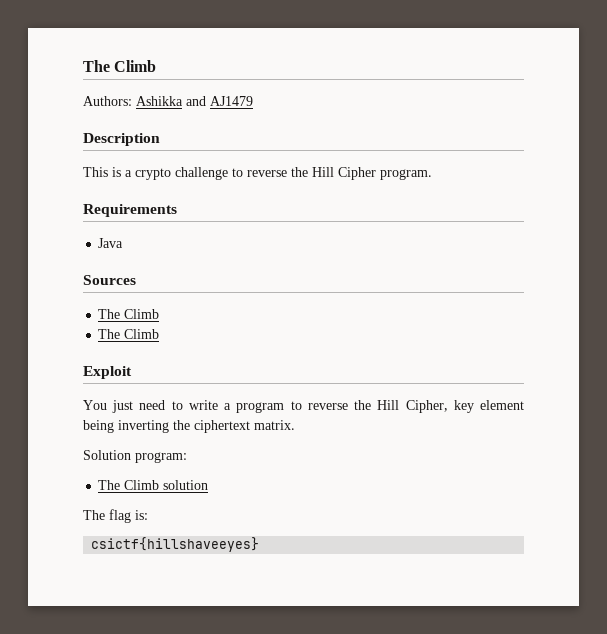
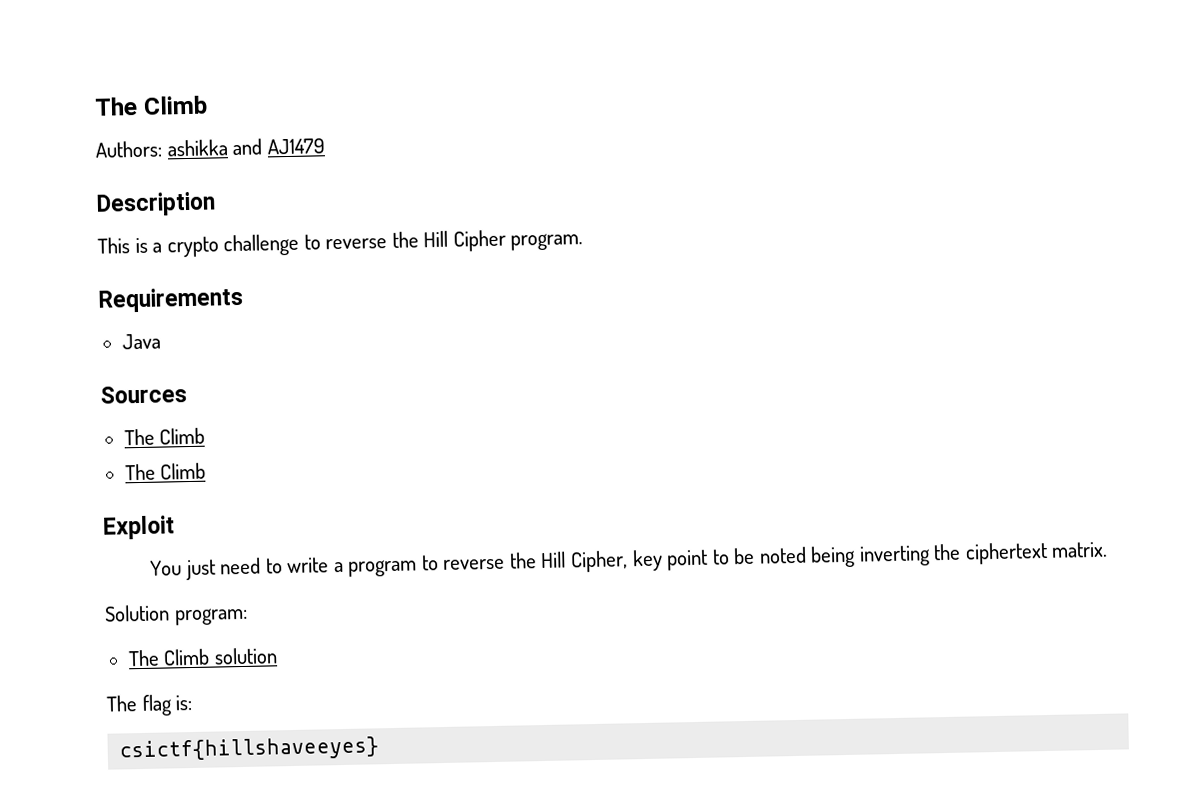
[136,96,183,106] Ashikka -> [166,139,228,157] ashikka
[479,400,524,410] element -> [666,546,807,571] point to be noted

